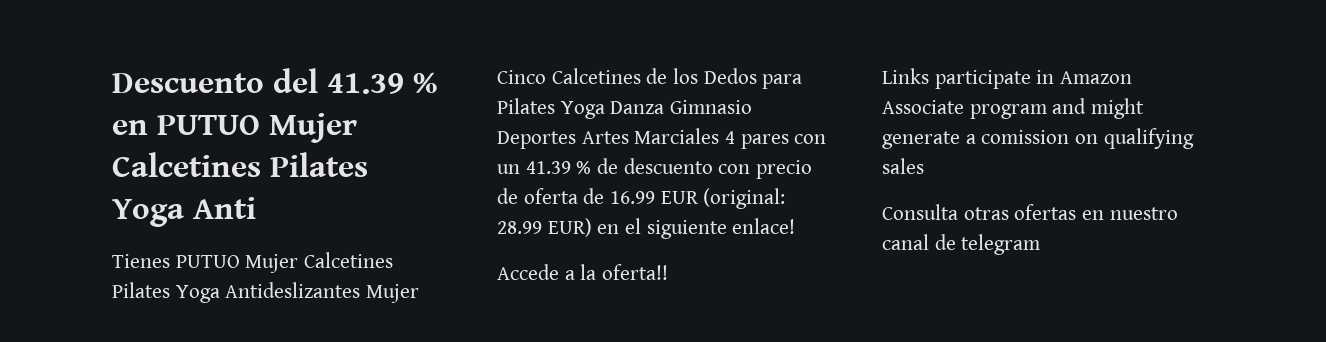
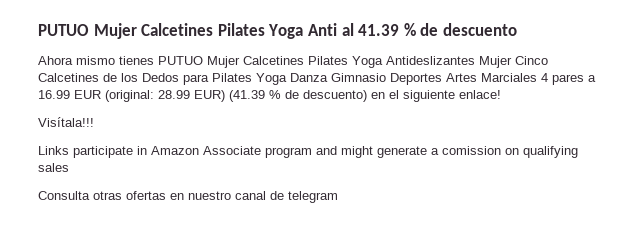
[112,68,437,94] [112,120,148,135] Descuento del 41.39 % en -> (38, 30) none
[112,254,170,268] // Tienes -> [341,23,517,36] [38,56,154,65] al 41.39 % de descuento // Ahora mismo tienes
[794,134,827,144] [497,158,813,179] [497,188,605,204] con un 41.39 % de descuento con precio de oferta de -> [588,75,596,82] a
(592, 227) none -> [229,90,367,102] (41.39 % de descuento)
[497,264,669,280] Accede a la oferta!! -> [38,117,94,127] Visítala!!!

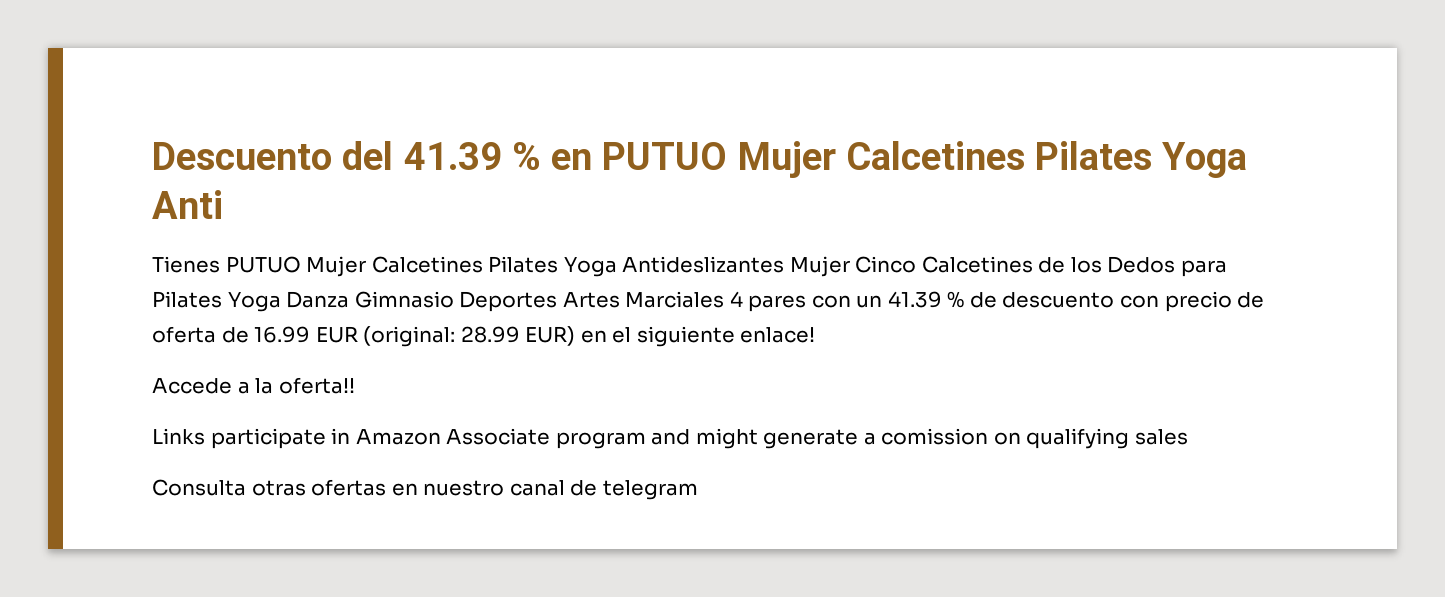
(38, 30) none -> [152,141,593,170] Descuento del 41.39 % en
[341,23,517,36] [38,56,154,65] al 41.39 % de descuento // Ahora mismo tienes -> [152,256,220,273] // Tienes
[588,75,596,82] a -> [811,291,1265,312] [152,326,249,343] con un 41.39 % de descuento con precio de oferta de
[229,90,367,102] (41.39 % de descuento) -> (576, 336) none
[38,117,94,127] Visítala!!! -> [152,377,355,394] Accede a la oferta!!

